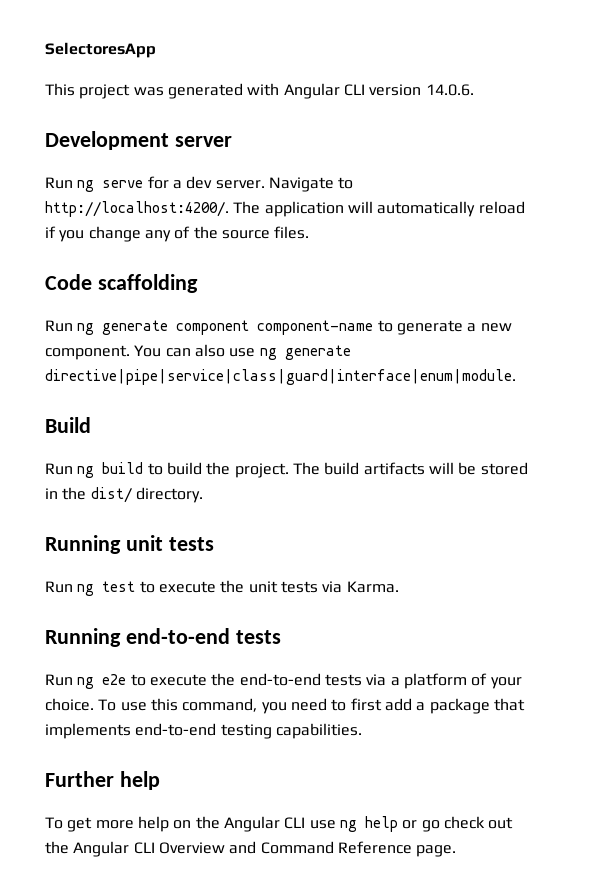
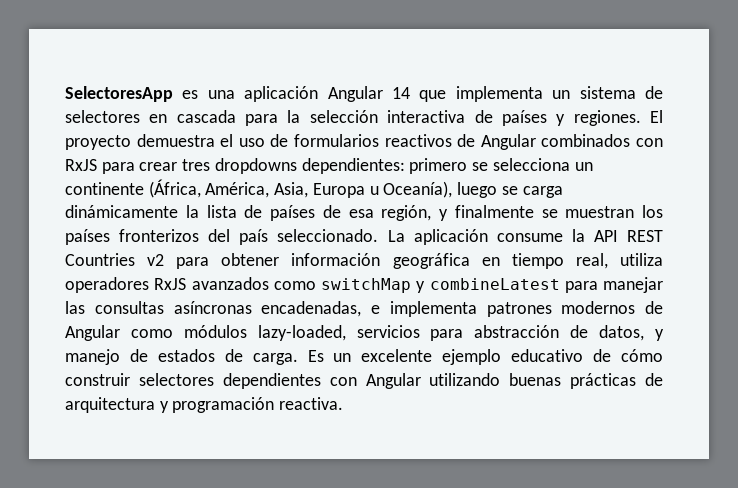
[45,83,474,99] [45,131,232,150] [45,176,354,192] [45,201,525,217] [45,226,310,242] [45,274,198,293] [45,320,512,335] [45,344,351,360] [45,369,516,385] [45,417,91,433] [45,462,528,478] [45,487,203,503] [45,535,214,554] [45,580,399,596] [45,628,281,647] [45,673,522,689] [45,698,525,714] [45,723,362,739] [45,771,160,790] [45,816,514,832] [45,841,457,857] // This project was generated with Angular CLI version 14.0.6. // Development server // Run ng serve for a dev server. Navigate to http://localhost:4200/. The application will automatically reload if you change any of the source files. // Code scaffolding // Run ng generate component component-name to generate a new component. You can also use ng generate directive|pipe|service|class|guard|interface|enum|module. // Build // Run ng build to build the project. The build artifacts will be stored in the dist/ directory. // Running unit tests // Run ng test to execute the unit tests via Karma. // Running end-to-end tests // Run ng e2e to execute the end-to-end tests via a platform of your choice. To use this command, you need to first add a package that implements end-to-end testing capabilities. // Further help // To get more help on the Angular CLI use ng help or go check out the Angular CLI Overview and Command Reference page. -> [182,86,663,102] [65,110,664,126] [65,134,664,150] [65,158,593,174] [65,179,563,198] [65,205,663,221] [65,229,664,245] [65,253,663,269] [65,277,663,293] [65,301,663,317] [65,325,665,341] [65,349,663,365] [65,373,663,389] [65,397,344,413] es una aplicación Angular 14 que implementa un sistema de selectores en cascada para la selección interactiva de países y regiones. El proyecto demuestra el uso de formularios reactivos de Angular combinados con RxJS para crear tres dropdowns dependientes: primero se selecciona un continente (África, América, Asia, Europa u Oceanía), luego se carga dinámicamente la lista de países de esa región, y finalmente se muestran los países fronterizos del país seleccionado. La aplicación consume la API REST Countries v2 para obtener información geográfica en tiempo real, utiliza operadores RxJS avanzados como switchMap y combineLatest para manejar las consultas asíncronas encadenadas, e implementa patrones modernos de Angular como módulos lazy-loaded, servicios para abstracción de datos, y manejo de estados de carga. Es un excelente ejemplo educativo de cómo construir selectores dependientes con Angular utilizando buenas prácticas de arquitectura y programación reactiva.

